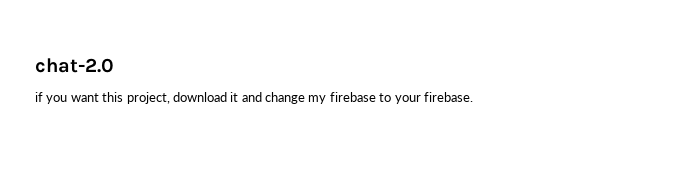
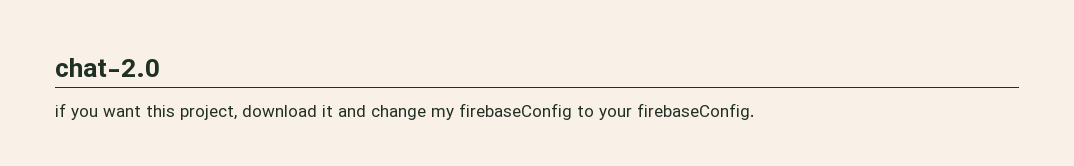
[329,92,376,102] firebase -> [459,103,572,120] firebaseConfig
[423,92,473,102] firebase. -> [637,103,754,120] firebaseConfig.

